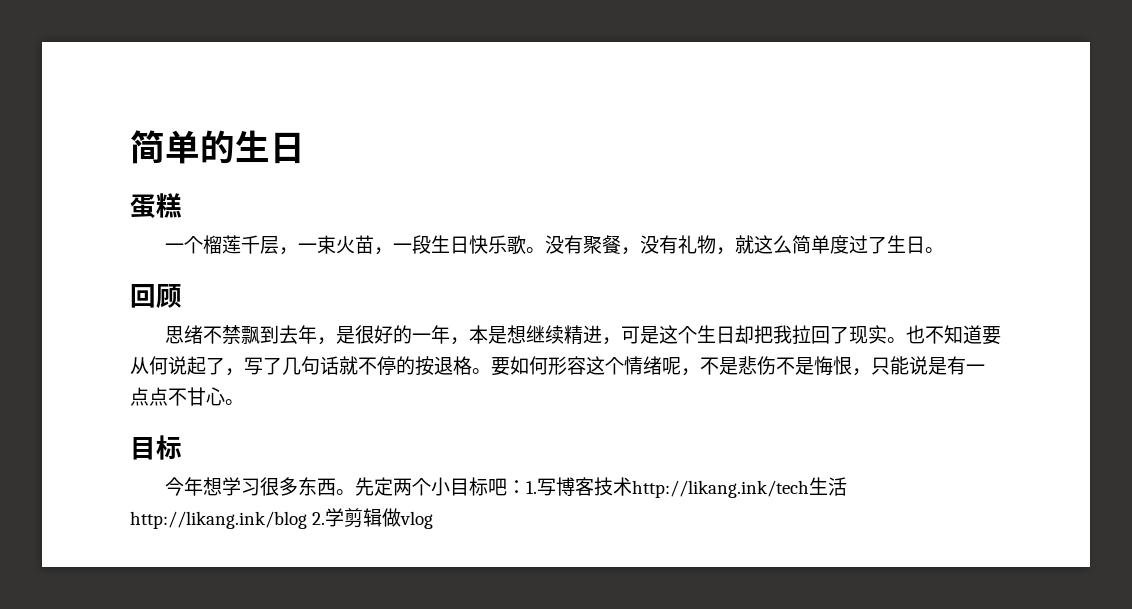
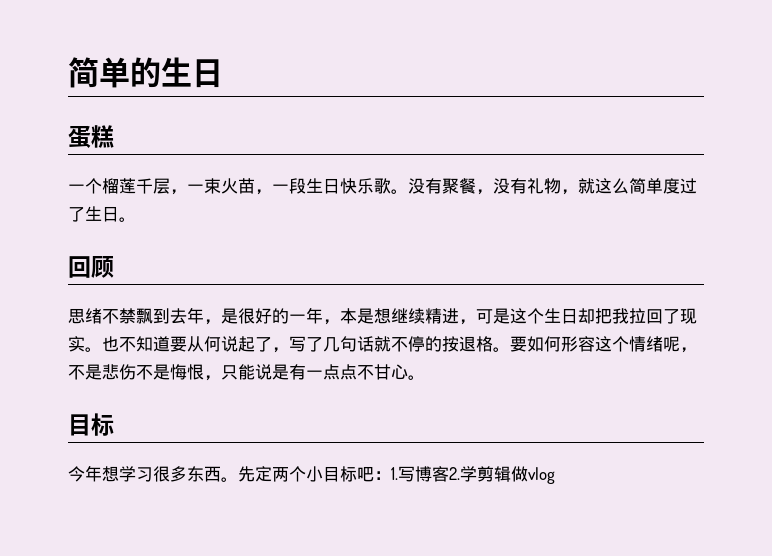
[594,477,848,498] [130,511,307,529] 技术http://likang.ink/tech生活http://likang.ink/blog -> (449, 474) none

